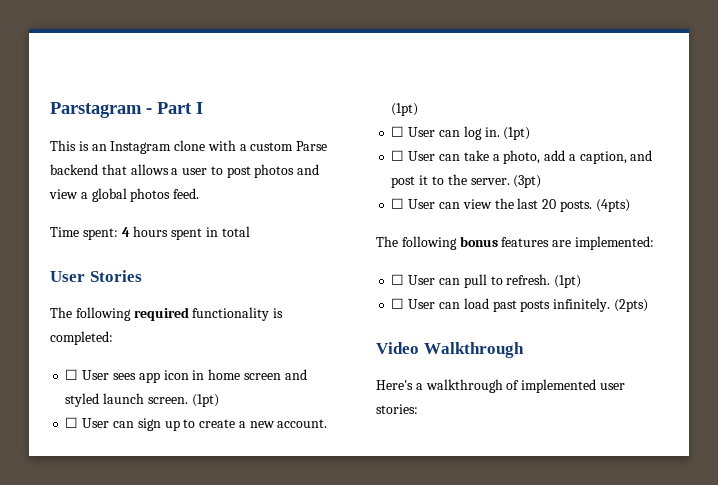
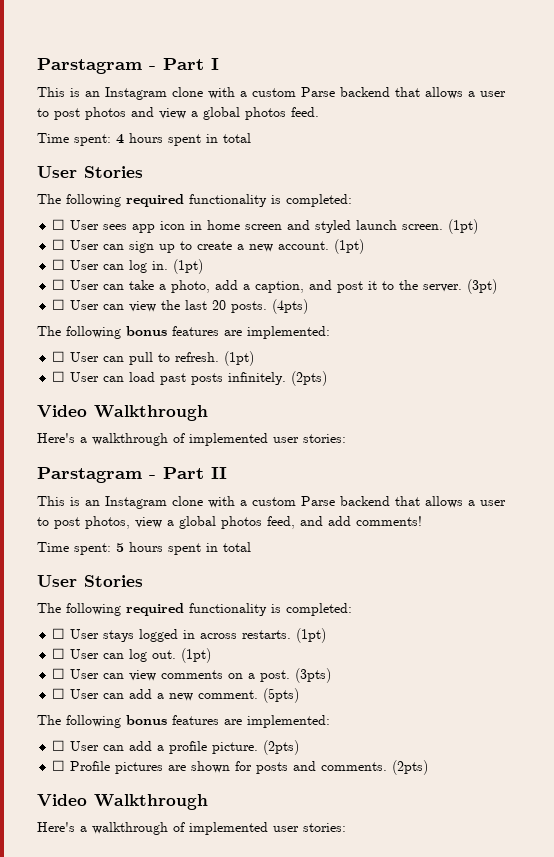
(418, 409) none -> [37,467,227,483] [37,496,506,509] [37,516,422,529] [37,542,251,555] [37,575,143,587] [37,603,352,616] [52,628,327,643] [52,648,212,663] [52,668,332,683] [52,688,300,703] [37,715,330,728] [52,740,300,755] [52,760,429,775] [37,794,208,810] [37,822,346,835] // Parstagram - Part II // This is an Instagram clone with a custom Parse backend that allows a user to post photos, view a global photos feed, and add comments! // Time spent: 5 hours spent in total // User Stories // The following required functionality is completed: // ☐ User stays logged in across restarts. (1pt) // ☐ User can log out. (1pt) // ☐ User can view comments on a post. (3pts) // ☐ User can add a new comment. (5pts) // The following bonus features are implemented: // ☐ User can add a profile picture. (2pts) // ☐ Profile pictures are shown for posts and comments. (2pts) // Video Walkthrough // Here's a walkthrough of implemented user stories:

